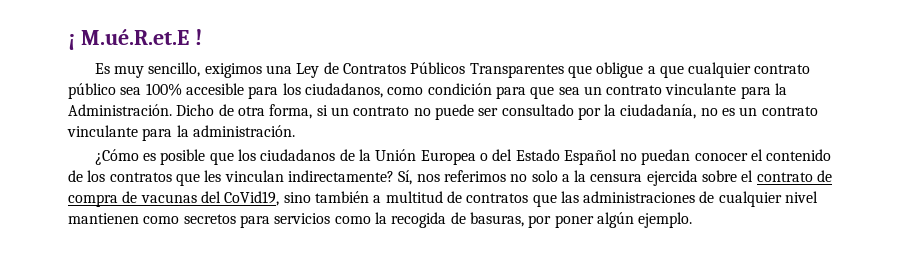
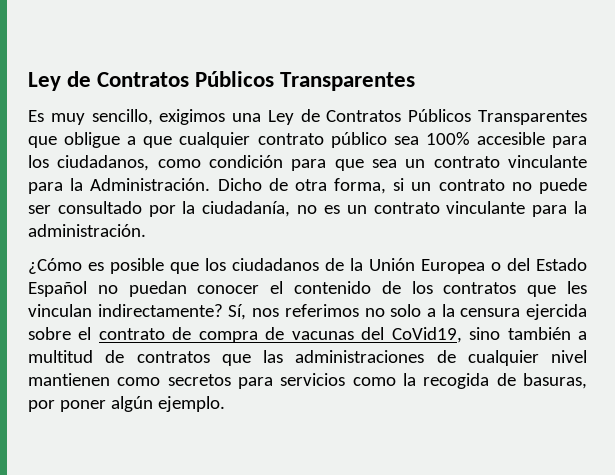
[68,29,202,50] ¡ M.ué.R.et.E ! -> [28,71,416,91] Ley de Contratos Públicos Transparentes

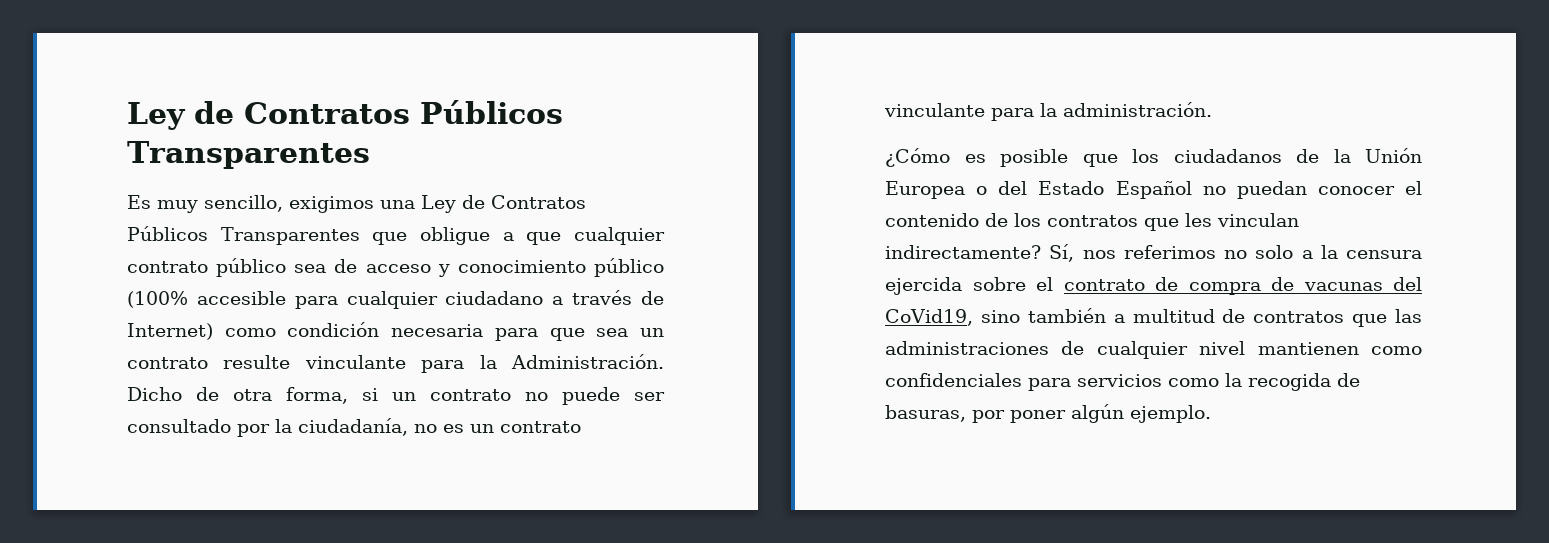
[425,132,588,148] [28,155,150,171] 100% accesible para los ciudadanos, -> [334,258,664,277] [127,290,664,309] [127,323,213,340] de acceso y conocimiento público (100% accesible para cualquier ciudadano a través de Internet)
(283, 161) none -> [391,324,484,337] necesaria
(500, 162) none -> [223,355,291,369] resulte
[167,374,231,386] secretos -> [885,373,1022,387] confidenciales

